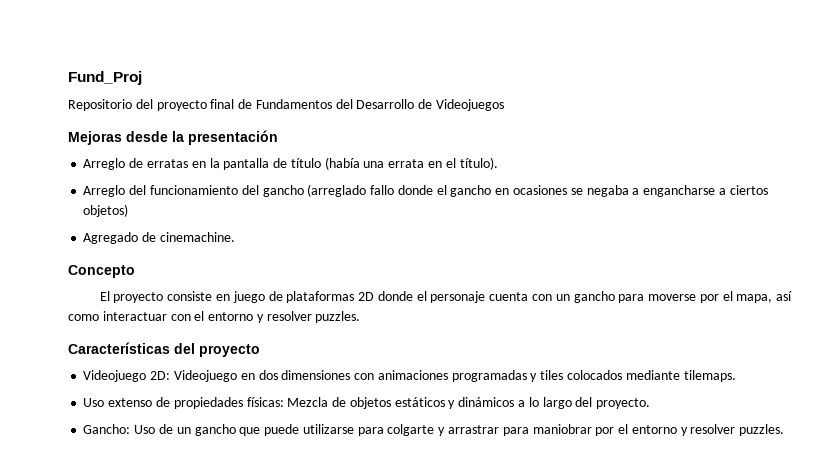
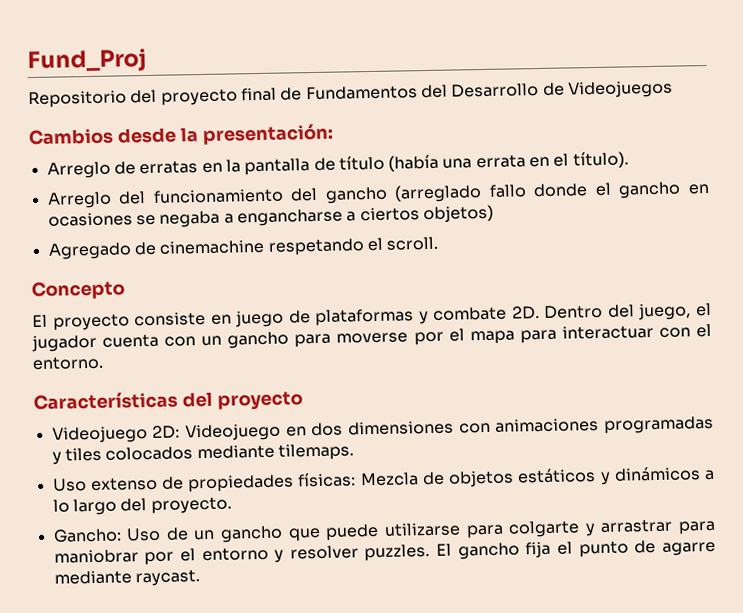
[68,131,122,145] Mejoras -> [28,128,114,146] Cambios
[188,130,278,145] presentación -> [201,123,334,145] presentación:
[159,232,235,242] cinemachine. -> [159,236,440,256] cinemachine respetando el scroll.
[358,291,486,303] 2D donde el personaje -> [418,302,713,325] [31,334,97,353] y combate 2D. Dentro del juego, el jugador
[736,291,793,303] [68,311,361,323] mapa, así como interactuar con el entorno y resolver puzzles. -> [469,323,713,345] [32,355,104,371] mapa para interactuar con el entorno.
(785, 430) none -> [436,539,716,560] [53,569,200,587] El gancho fija el punto de agarre mediante raycast.

